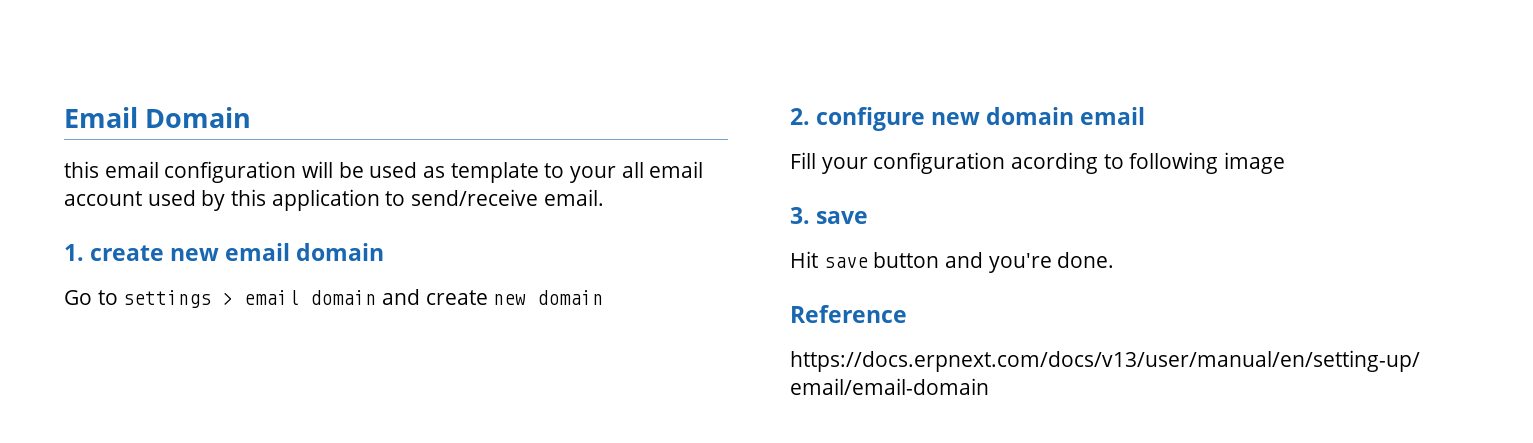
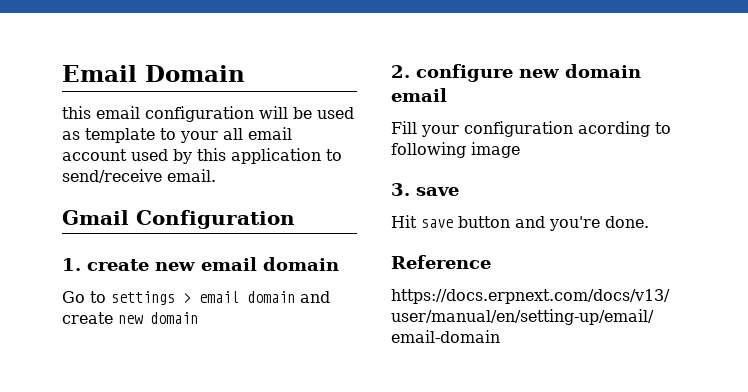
(604, 197) none -> [62,210,295,229] // Gmail Configuration

